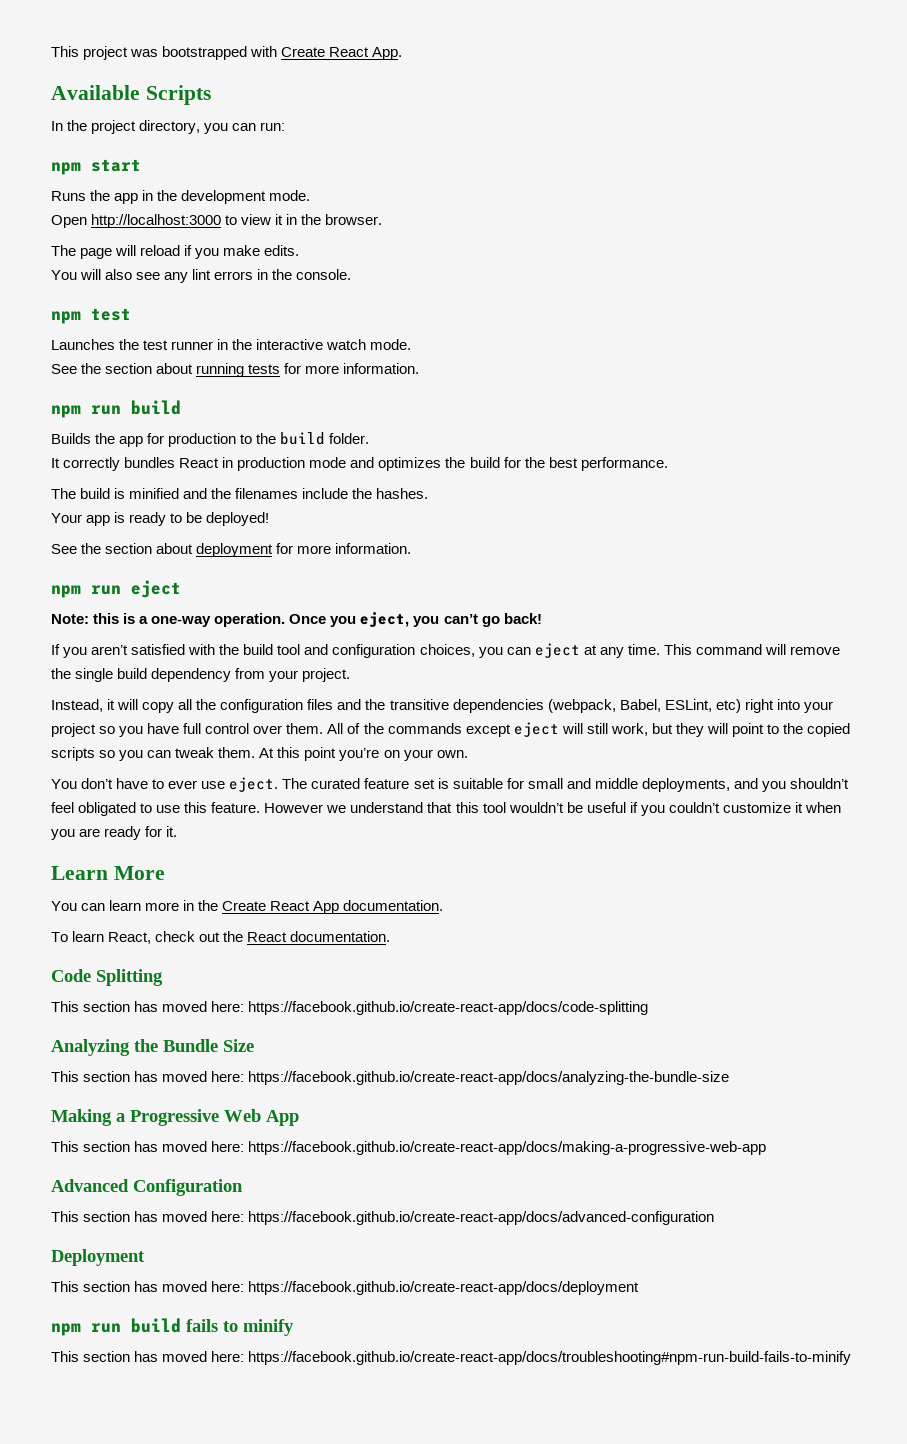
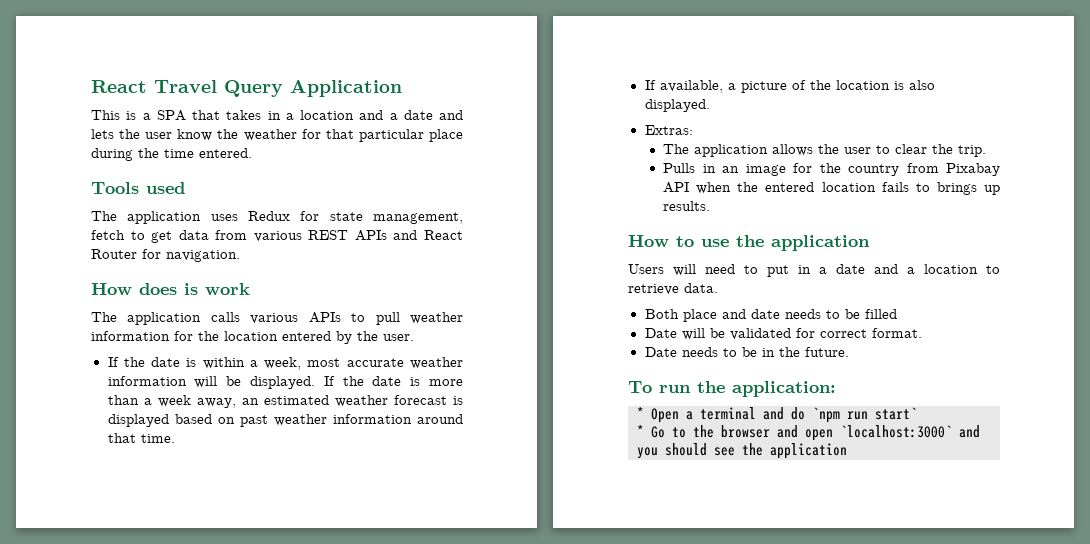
[51,46,403,60] [51,85,211,105] [51,120,286,134] [51,159,141,175] [51,190,311,204] [51,214,383,228] [51,245,300,259] [51,269,352,283] [51,308,131,324] [51,339,412,350] [51,363,420,377] [51,400,181,418] [51,432,370,447] [51,457,668,471] [51,488,429,499] [51,512,270,526] [51,543,412,557] [51,580,181,598] [51,612,542,627] [51,643,840,658] [51,668,351,682] [51,699,833,713] [51,722,851,737] [51,747,468,761] [51,777,849,792] [51,802,841,816] [51,826,178,840] [51,866,165,880] [51,900,444,914] [51,931,391,944] [51,969,163,986] [51,1001,649,1015] [51,1039,254,1056] [51,1071,730,1085] [51,1109,299,1126] [51,1141,767,1155] [51,1179,243,1196] [51,1211,715,1225] [51,1249,145,1266] [51,1281,640,1295] [51,1318,294,1336] [51,1351,852,1365] This project was bootstrapped with Create React App. // Available Scripts // In the project directory, you can run: // npm start // Runs the app in the development mode. // Open http://localhost:3000 to view it in the browser. // The page will reload if you make edits. // You will also see any lint errors in the console. // npm test // Launches the test runner in the interactive watch mode. // See the section about running tests for more information. // npm run build // Builds the app for production to the build folder. // It correctly bundles React in production mode and optimizes the build for the best performance. // The build is minified and the filenames include the hashes. // Your app is ready to be deployed! // See the section about deployment for more information. // npm run eject // Note: this is a one-way operation. Once you eject, you can’t go back! // If you aren’t satisfied with the build tool and configuration choices, you can eject at any time. This command will remove the single build dependency from your project. // Instead, it will copy all the configuration files and the transitive dependencies (webpack, Babel, ESLint, etc) right into your project so you have full control over them. All of the commands except eject will still work, but they will point to the copied scripts so you can tweak them. At this point you’re on your own. // You don’t have to ever use eject. The curated feature set is suitable for small and middle deployments, and you shouldn’t feel obligated to use this feature. However we understand that this tool wouldn’t be useful if you couldn’t customize it when you are ready for it. // Learn More // You can learn more in the Create React App documentation. // To learn React, check out the React documentation. // Code Splitting // This section has moved here: https://facebook.github.io/create-react-app/docs/code-splitting // Analyzing the Bundle Size // This section has moved here: https://facebook.github.io/create-react-app/docs/analyzing-the-bundle-size // Making a Progressive Web App // This section has moved here: https://facebook.github.io/create-react-app/docs/making-a-progressive-web-app // Advanced Configuration // This section has moved here: https://facebook.github.io/create-react-app/docs/advanced-configuration // Deployment // This section has moved here: https://facebook.github.io/create-react-app/docs/deployment // npm run build fails to minify // This section has moved here: https://facebook.github.io/create-react-app/docs/troubleshooting#npm-run-build-fails-to-minify -> [91,80,402,97] [91,110,463,121] [91,129,463,142] [91,148,252,161] [91,182,185,194] [91,211,463,224] [91,230,463,243] [91,249,240,262] [91,283,250,295] [91,312,463,325] [91,331,414,344] [107,357,463,370] [107,376,463,389] [107,395,463,408] [107,414,463,427] [107,433,175,443] [644,80,935,93] [644,99,710,112] [644,125,693,135] [663,144,987,157] [663,163,1000,176] [663,182,1000,195] [663,201,711,211] [628,235,870,251] [628,264,1000,277] [628,283,718,295] [644,309,897,322] [644,328,922,340] [644,347,849,357] [628,381,836,397] [637,407,917,423] [637,425,980,441] [637,443,847,459] React Travel Query Application // This is a SPA that takes in a location and a date and lets the user know the weather for that particular place during the time entered. // Tools used // The application uses Redux for state management, fetch to get data from various REST APIs and React Router for navigation. // How does is work // The application calls various APIs to pull weather information for the location entered by the user. // If the date is within a week, most accurate weather information will be displayed. If the date is more than a week away, an estimated weather forecast is displayed based on past weather information around that time. // If available, a picture of the location is also displayed. // Extras: // The application allows the user to clear the trip. // Pulls in an image for the country from Pixabay API when the entered location fails to brings up results. // How to use the application // Users will need to put in a date and a location to retrieve data. // Both place and date needs to be filled // Date will be validated for correct format. // Date needs to be in the future. // To run the application: // * Open a terminal and do `npm run start` // * Go to the browser and open `localhost:3000` and you should see the application

